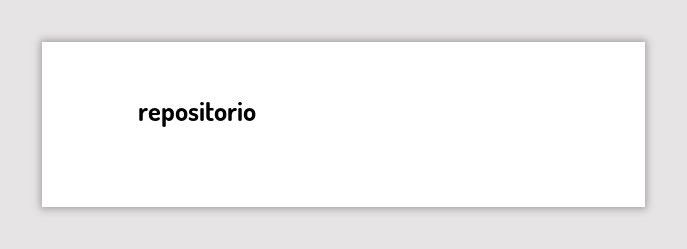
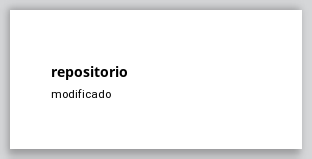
(256, 114) none -> [51,89,111,98] // modificado

